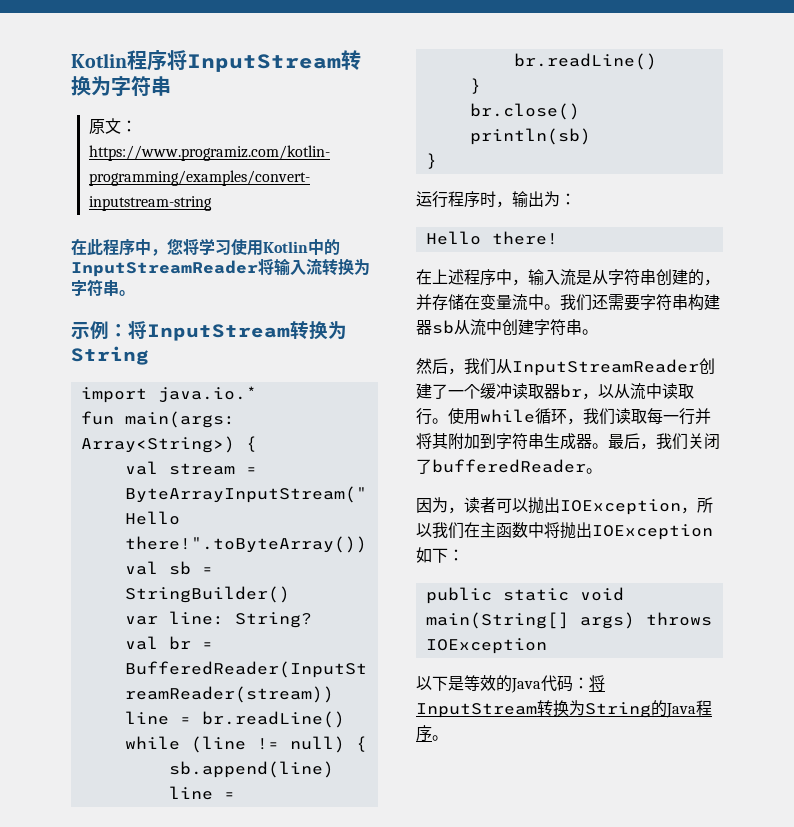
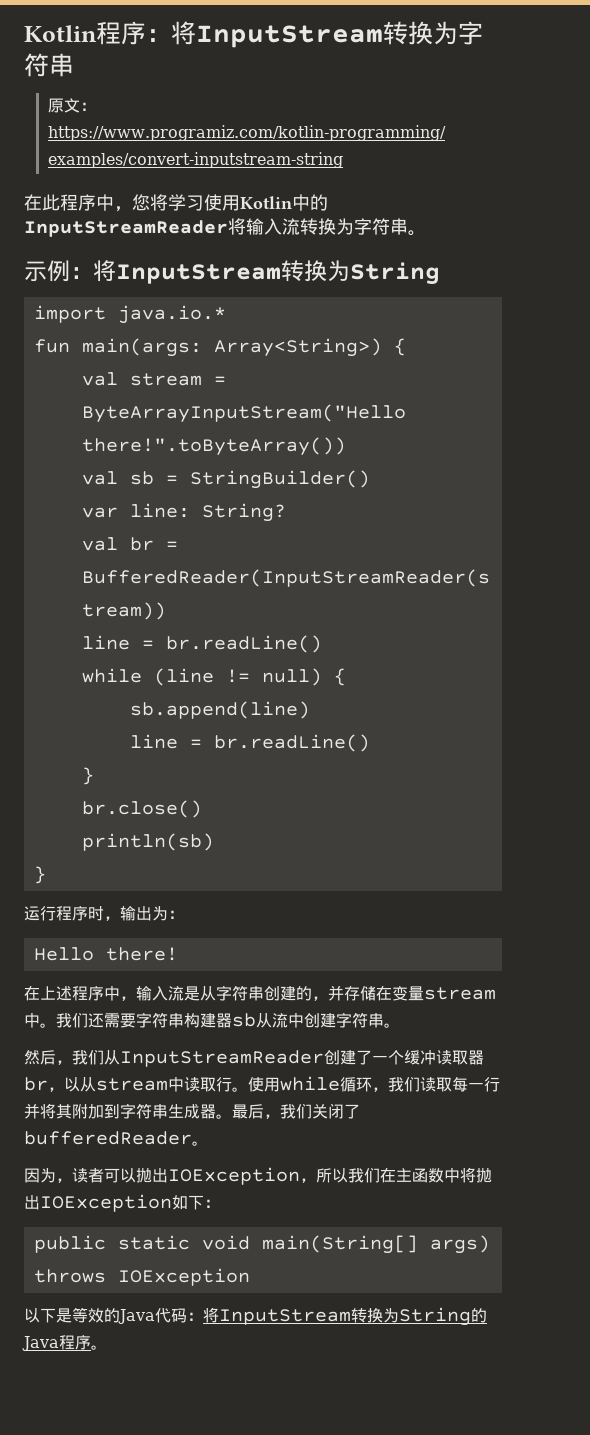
(167, 60) none -> [146,29,171,42] ：
[512,294,528,311] 流 -> [424,987,496,1000] stream
[630,383,646,400] 流 -> [96,1078,168,1091] stream

